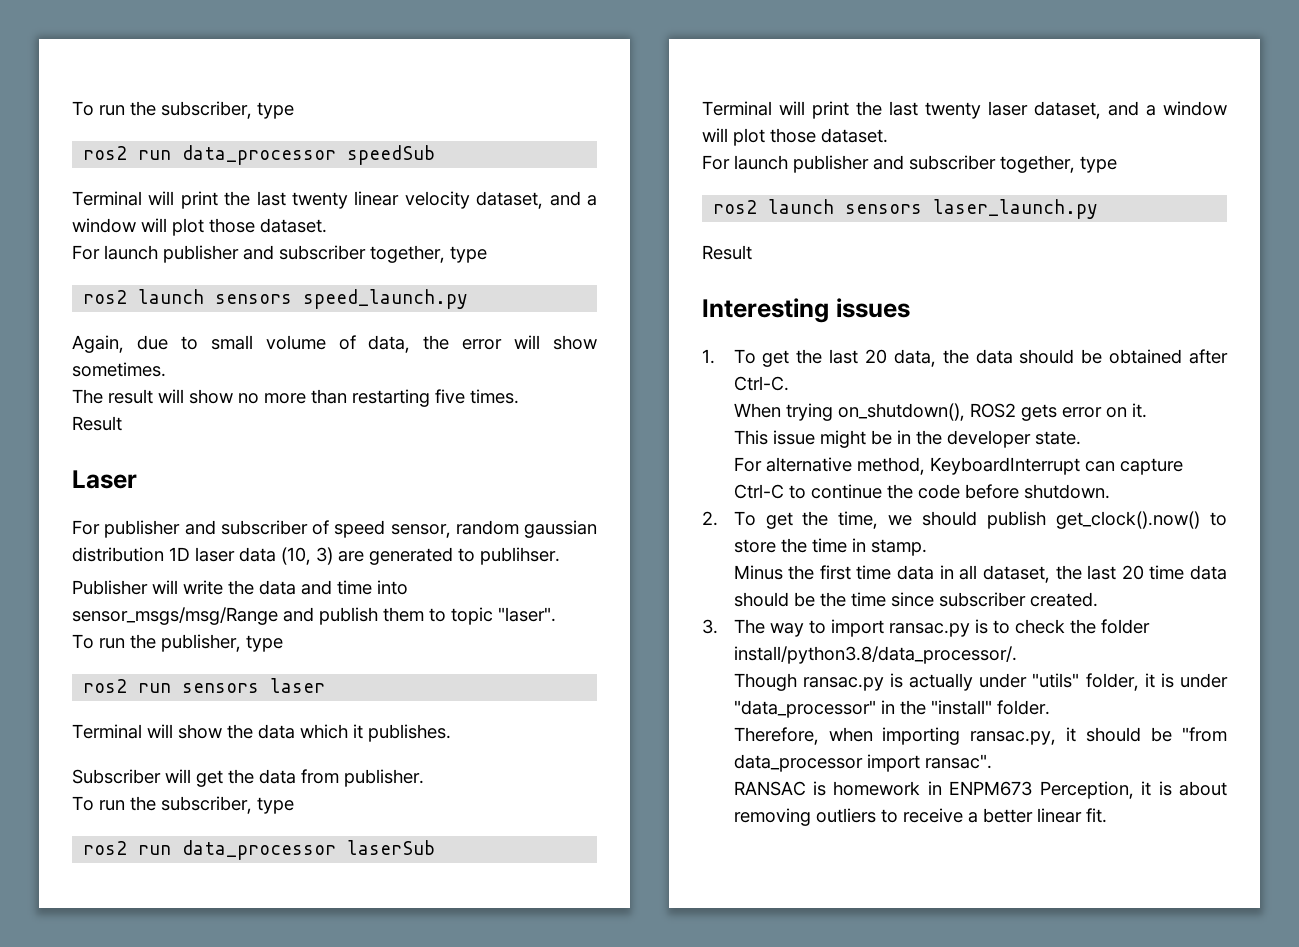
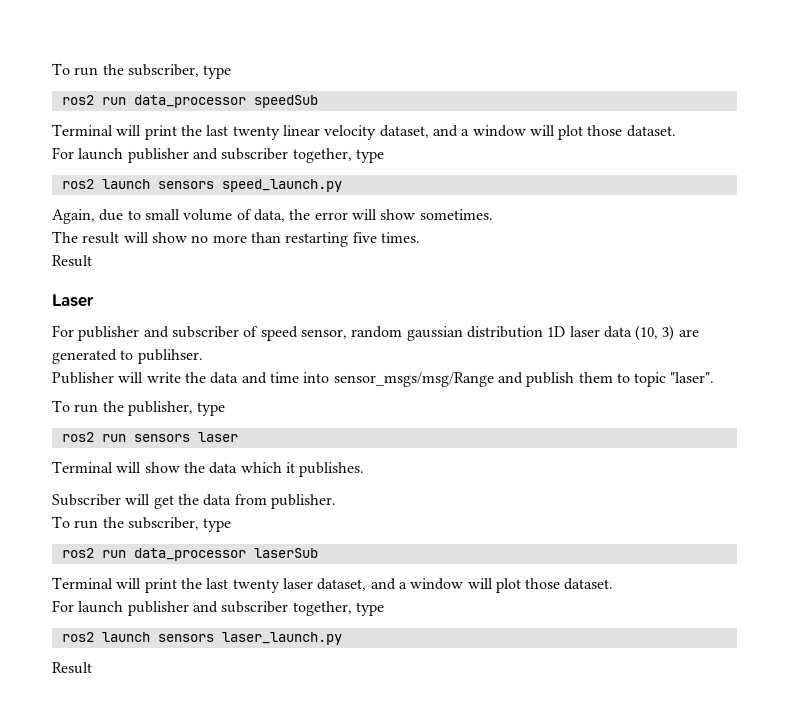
[702,298,910,323] [702,349,1228,367] [733,376,789,391] [733,403,1147,421] [733,430,1081,448] [733,457,1183,475] [733,484,1110,499] [702,511,1227,529] [733,538,927,556] [733,565,1227,583] [733,592,1098,607] [702,619,1150,637] [733,646,1017,664] [733,673,1228,691] [733,700,1050,718] [733,727,1227,745] [733,754,992,772] [733,781,1227,799] [733,808,1107,826] // Interesting issues // 1. To get the last 20 data, the data should be obtained after Ctrl-C. // When trying on_shutdown(), ROS2 gets error on it. // This issue might be in the developer state. // For alternative method, KeyboardInterrupt can capture Ctrl-C to continue the code before shutdown. // 2. To get the time, we should publish get_clock().now() to store the time in stamp. // Minus the first time data in all dataset, the last 20 time data should be the time since subscriber created. // 3. The way to import ransac.py is to check the folder install/python3.8/data_processor/. // Though ransac.py is actually under "utils" folder, it is under "data_processor" in the "install" folder. // Therefore, when importing ransac.py, it should be "from data_processor import ransac". // RANSAC is homework in ENPM673 Perception, it is about removing outliers to receive a better linear fit. -> (92, 668) none

